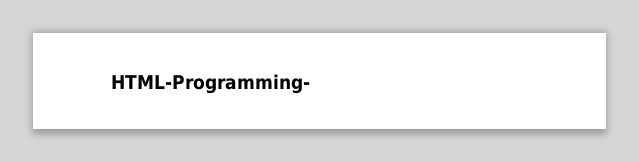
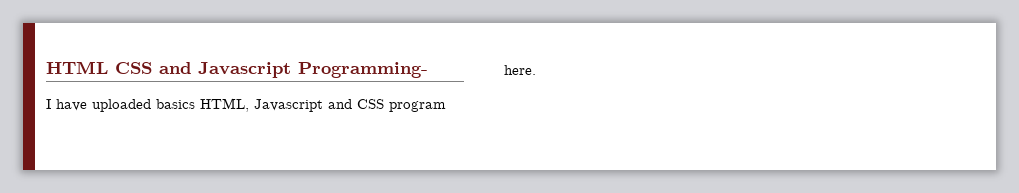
[111,74,310,94] HTML-Programming- -> [46,61,428,78] [46,98,446,112] [504,65,536,75] HTML CSS and Javascript Programming- // I have uploaded basics HTML, Javascript and CSS program here.

